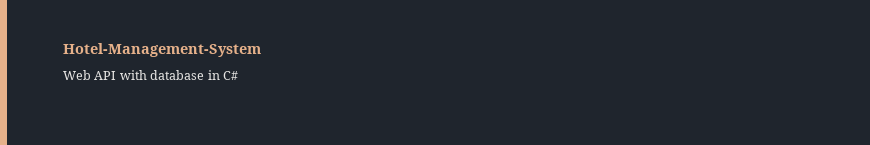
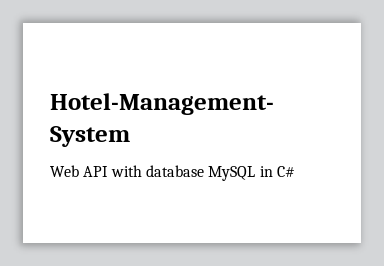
(205, 75) none -> [208,166,256,181] MySQL

